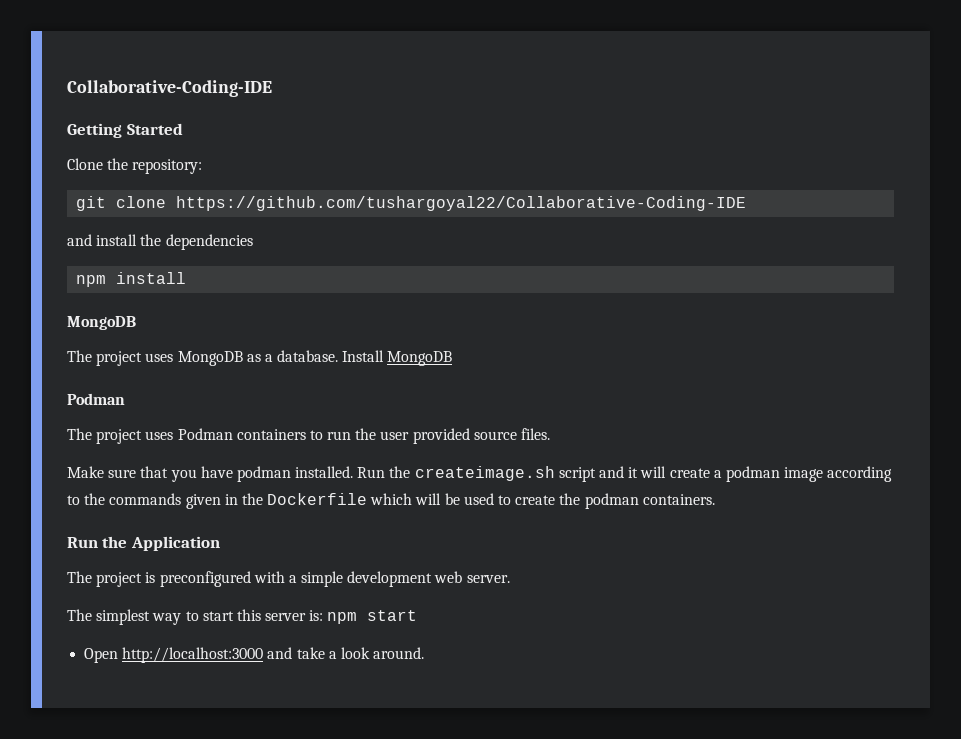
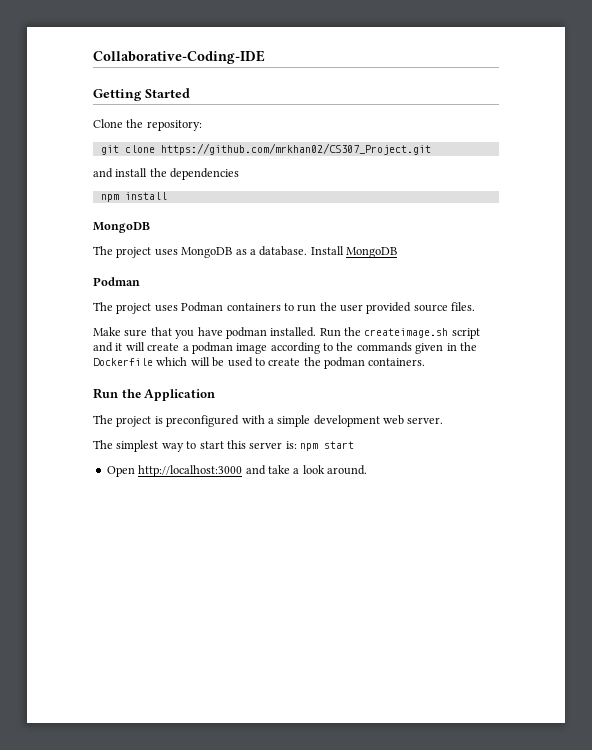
[176,196,747,211] https://github.com/tushargoyal22/Collaborative-Coding-IDE -> [160,143,431,155] https://github.com/mrkhan02/CS307_Project.git

